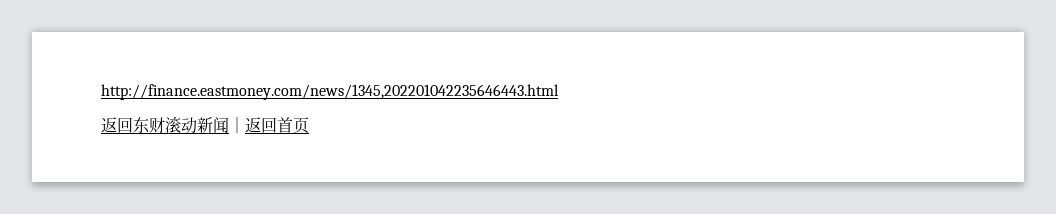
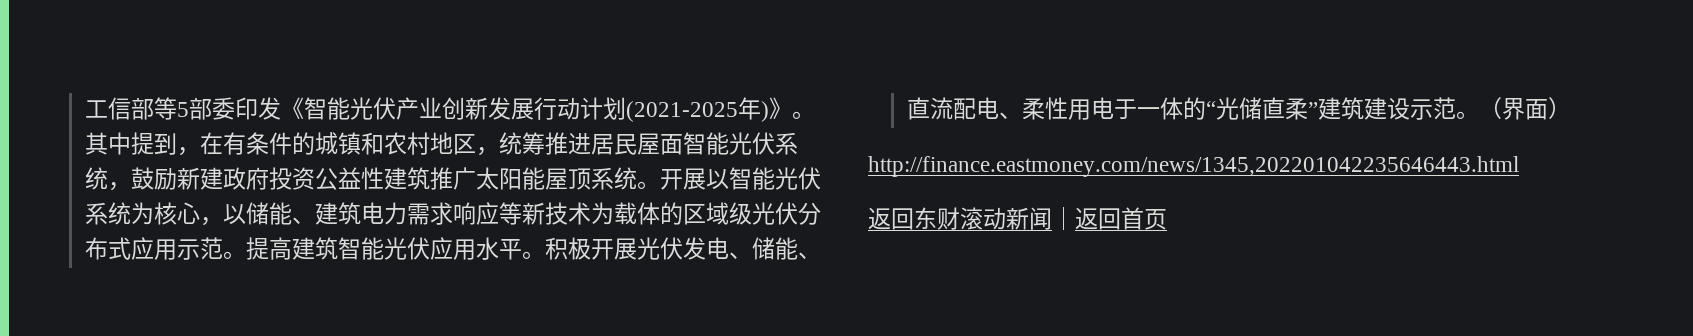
(101, 92) none -> [84,97,815,122] [84,132,798,156] [84,167,821,191] [84,202,821,226] [84,237,821,260] [906,97,1571,120] 工信部等5部委印发《智能光伏产业创新发展行动计划(2021-2025年)》。其中提到，在有条件的城镇和农村地区，统筹推进居民屋面智能光伏系统，鼓励新建政府投资公益性建筑推广太阳能屋顶系统。开展以智能光伏系统为核心，以储能、建筑电力需求响应等新技术为载体的区域级光伏分布式应用示范。提高建筑智能光伏应用水平。积极开展光伏发电、储能、直流配电、柔性用电于一体的“光储直柔”建筑建设示范。（界面） //

